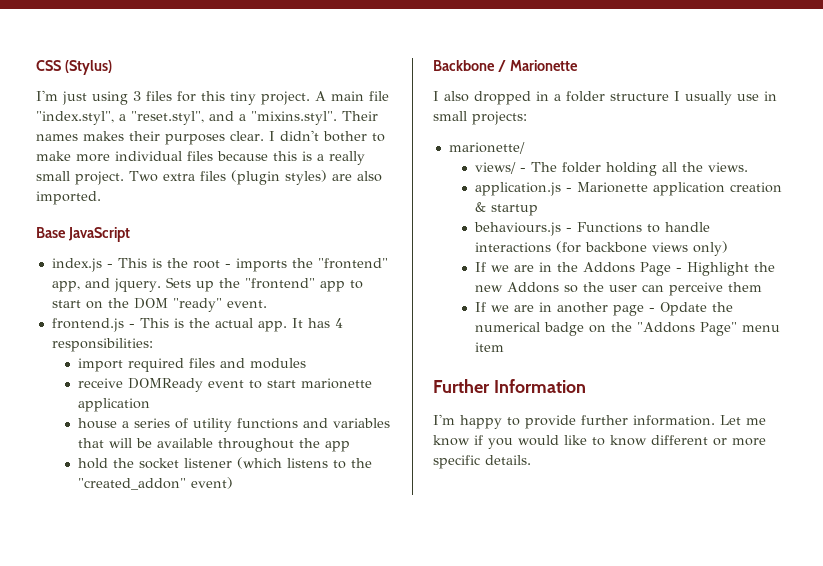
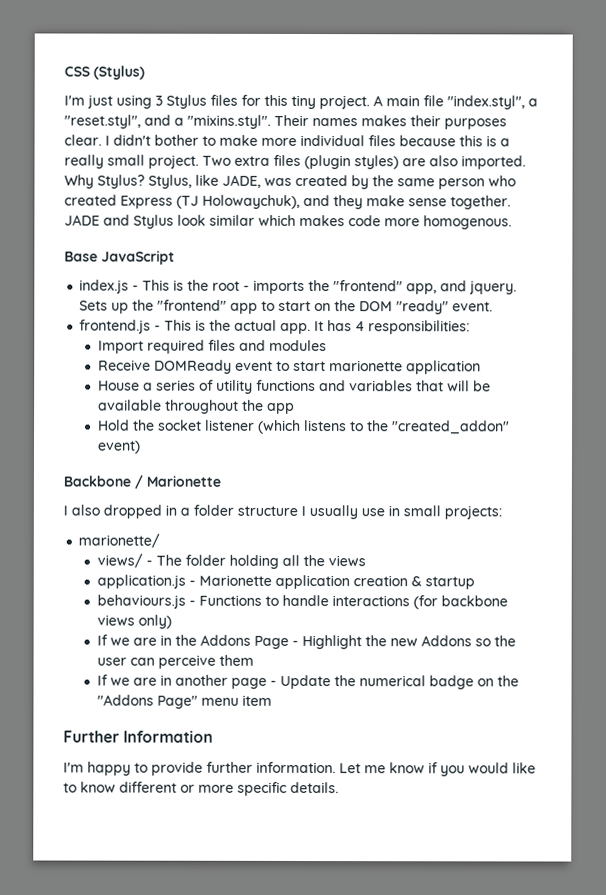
(141, 96) none -> [166,94,207,109] Stylus
(101, 198) none -> [64,174,516,190] [64,194,511,210] [64,214,512,230] Why Stylus? Stylus, like JADE, was created by the same person who created Express (TJ Holowaychuk), and they make sense together. JADE and Stylus look similar which makes code more homogenous.
[77,358,123,372] import -> [97,340,144,354] Import
[77,378,123,388] receive -> [97,359,151,371] Receive
[77,418,117,429] house -> [97,380,140,391] House
[77,458,108,469] hold -> [97,419,130,431] Hold
[707,162,748,172] views. -> [327,555,366,567] views
[659,302,707,316] Opdate -> [279,674,331,690] Update

